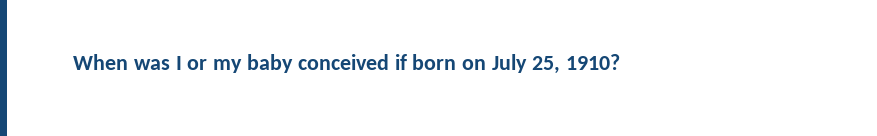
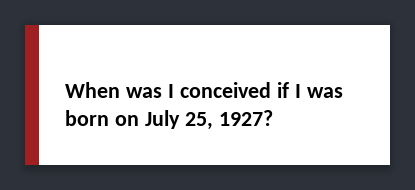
[187,54,407,73] or my baby conceived if -> [179,82,343,98] conceived if I was
[565,54,620,70] 1910? -> [218,110,273,126] 1927?

